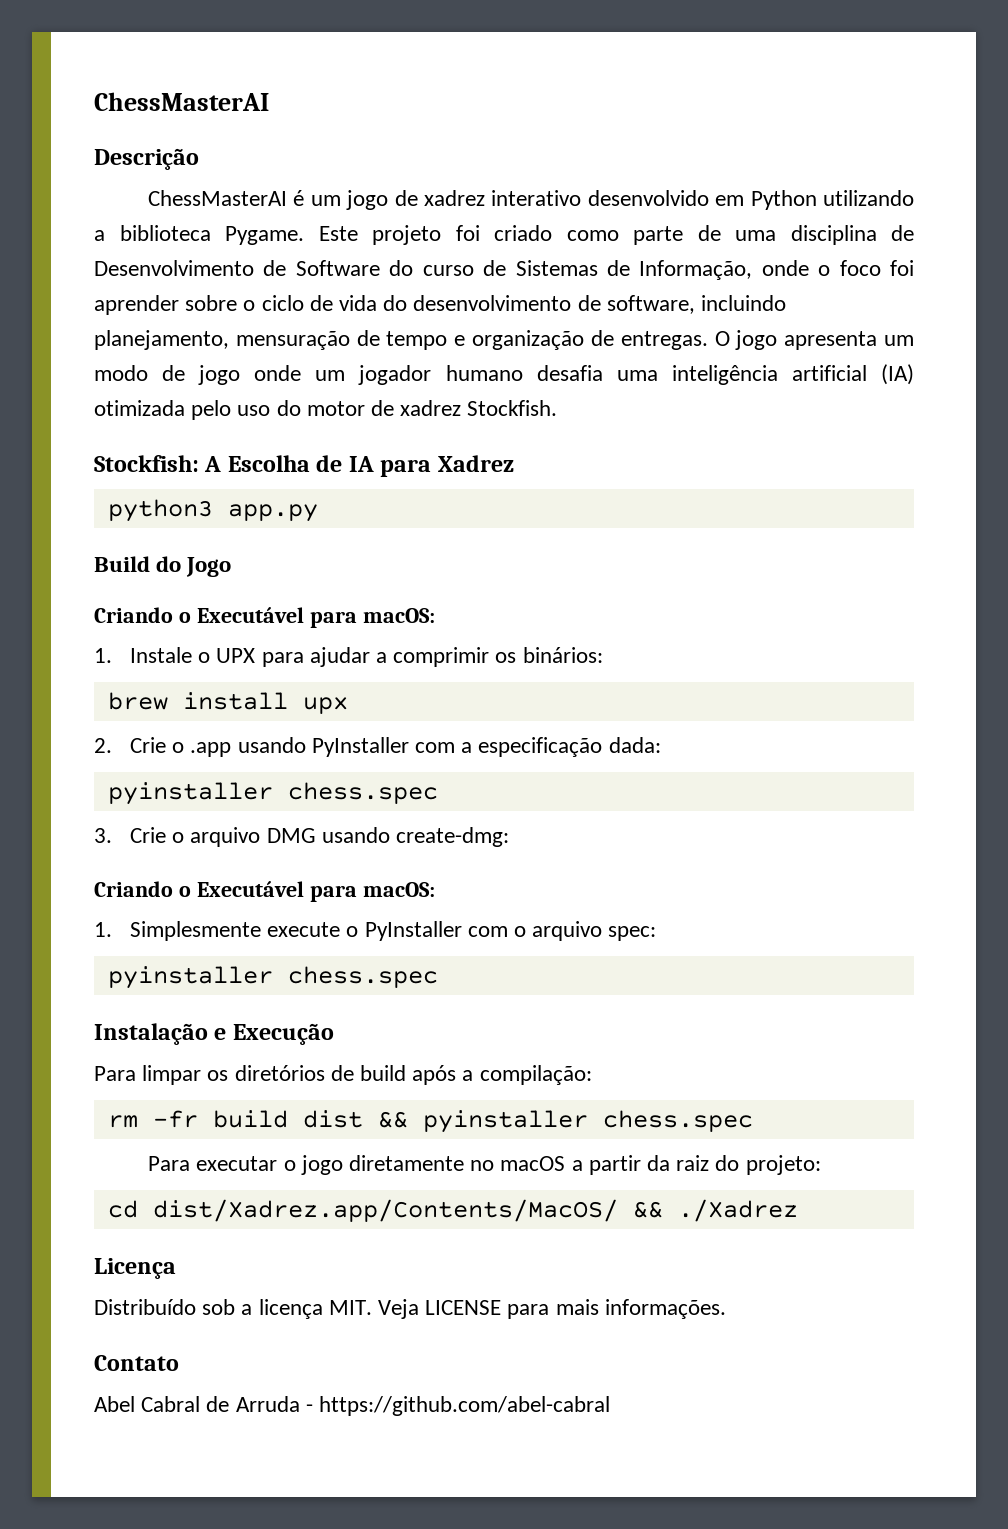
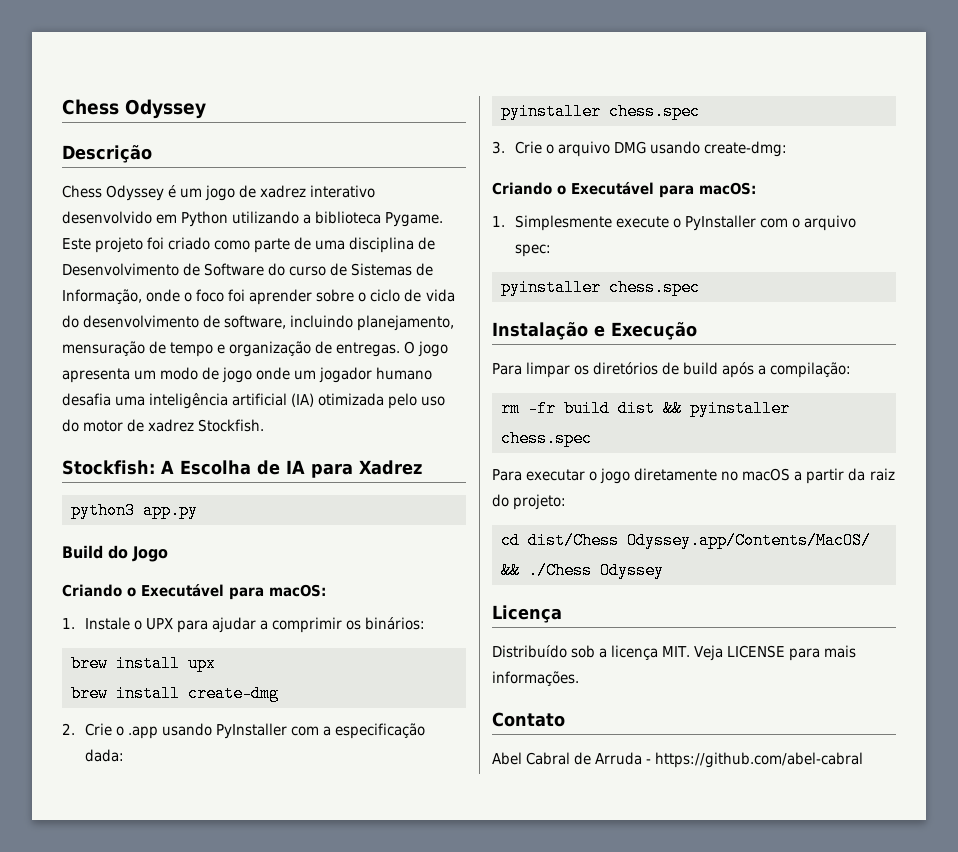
[94,92,269,111] ChessMasterAI -> [62,99,206,119] Chess Odyssey
[148,190,288,206] ChessMasterAI -> [62,185,165,201] Chess Odyssey
(348, 705) none -> [71,685,279,702] // brew install create-dmg
[152,1199,798,1222] dist/Xadrez.app/Contents/MacOS/ && ./Xadrez -> [528,532,871,549] [501,562,664,579] dist/Chess Odyssey.app/Contents/MacOS/ && ./Chess Odyssey

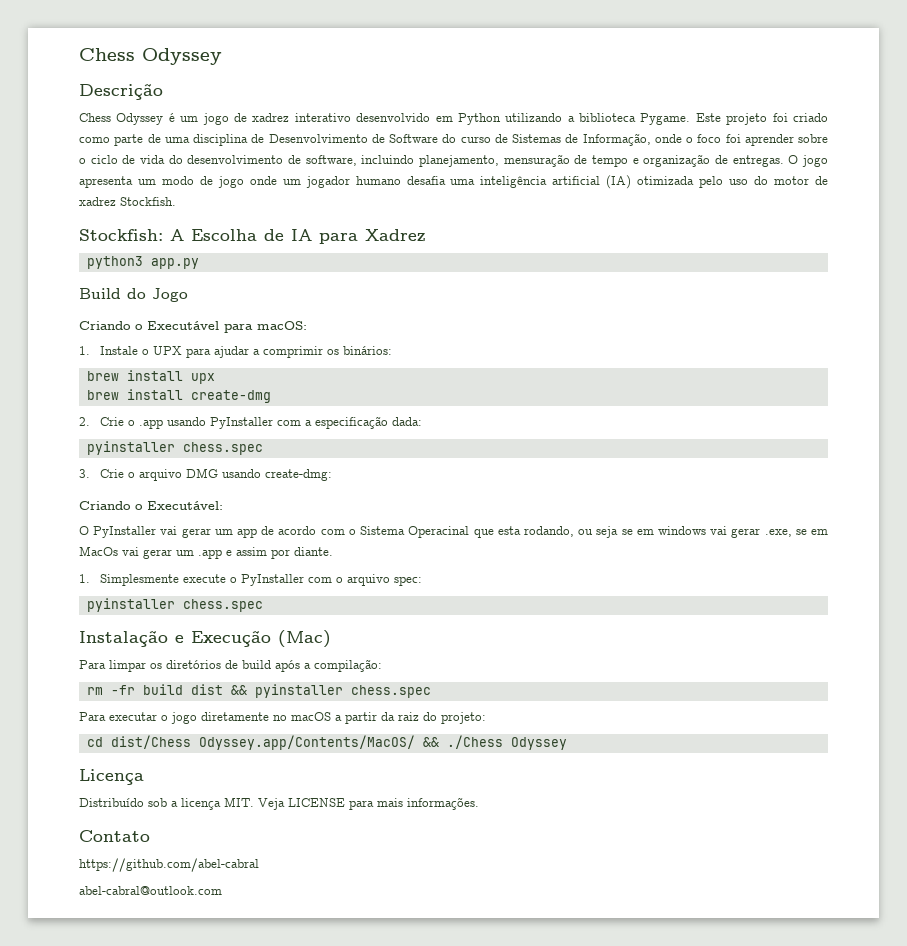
[571,182,756,198] Executável para macOS: -> [147,501,223,510] [79,526,829,538] [79,546,333,559] Executável: // O PyInstaller vai gerar um app de acordo com o Sistema Operacinal que esta rodando, ou seja se em windows vai gerar .exe, se em MacOs vai gerar um .app e assim por diante.
(697, 331) none -> [278,630,331,648] (Mac)
[492,752,652,765] Abel Cabral de Arruda - -> (150, 836) none
(864, 760) none -> [79,886,222,895] // abel-cabral@outlook.com

